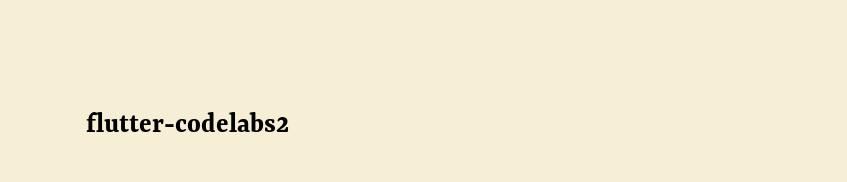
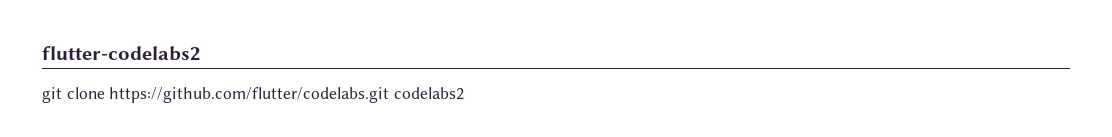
(289, 122) none -> [42,87,465,103] // git clone https://github.com/flutter/codelabs.git codelabs2

